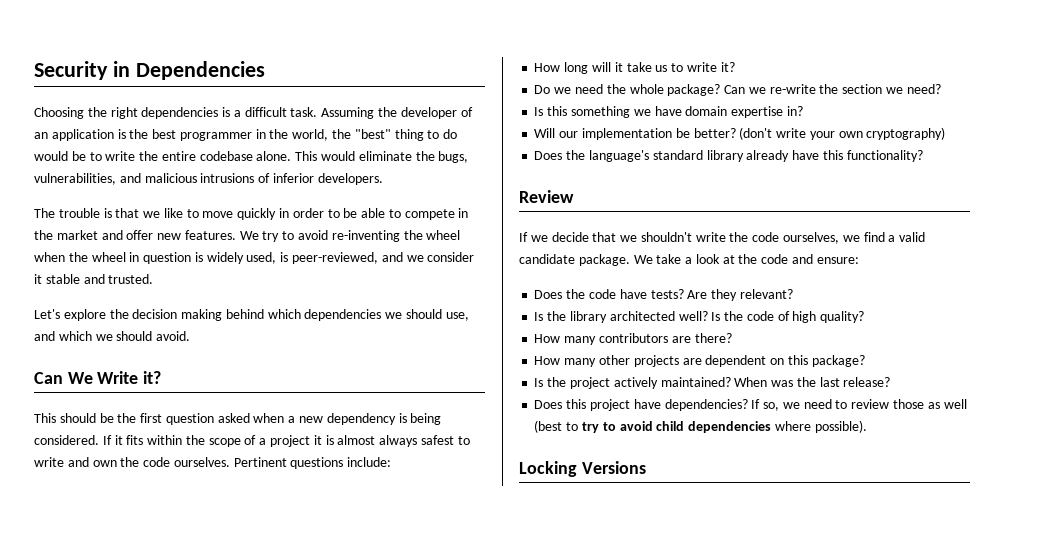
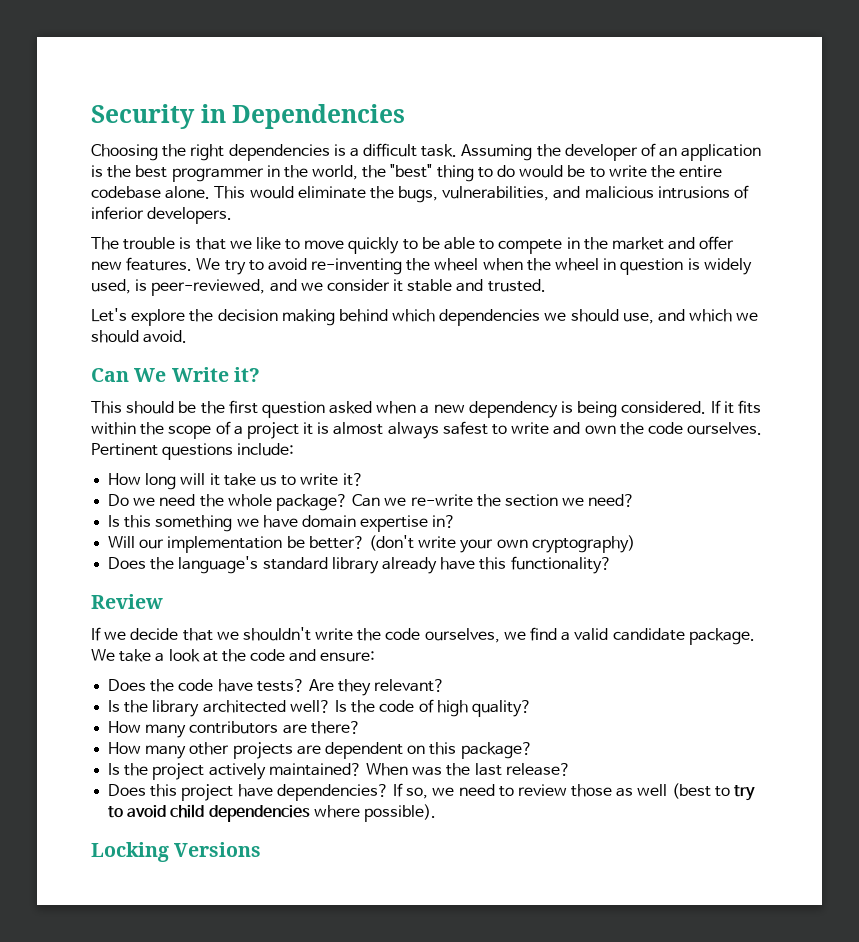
[279,208,324,218] in order -> (400, 245) none

